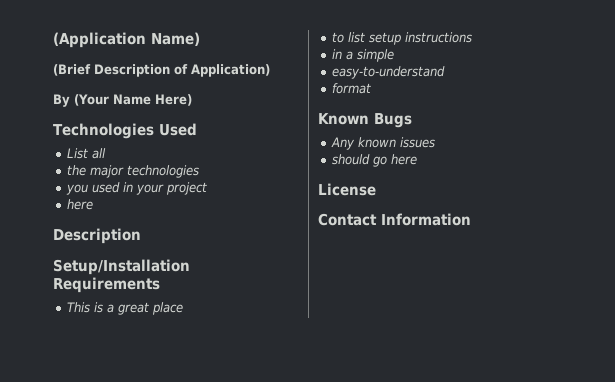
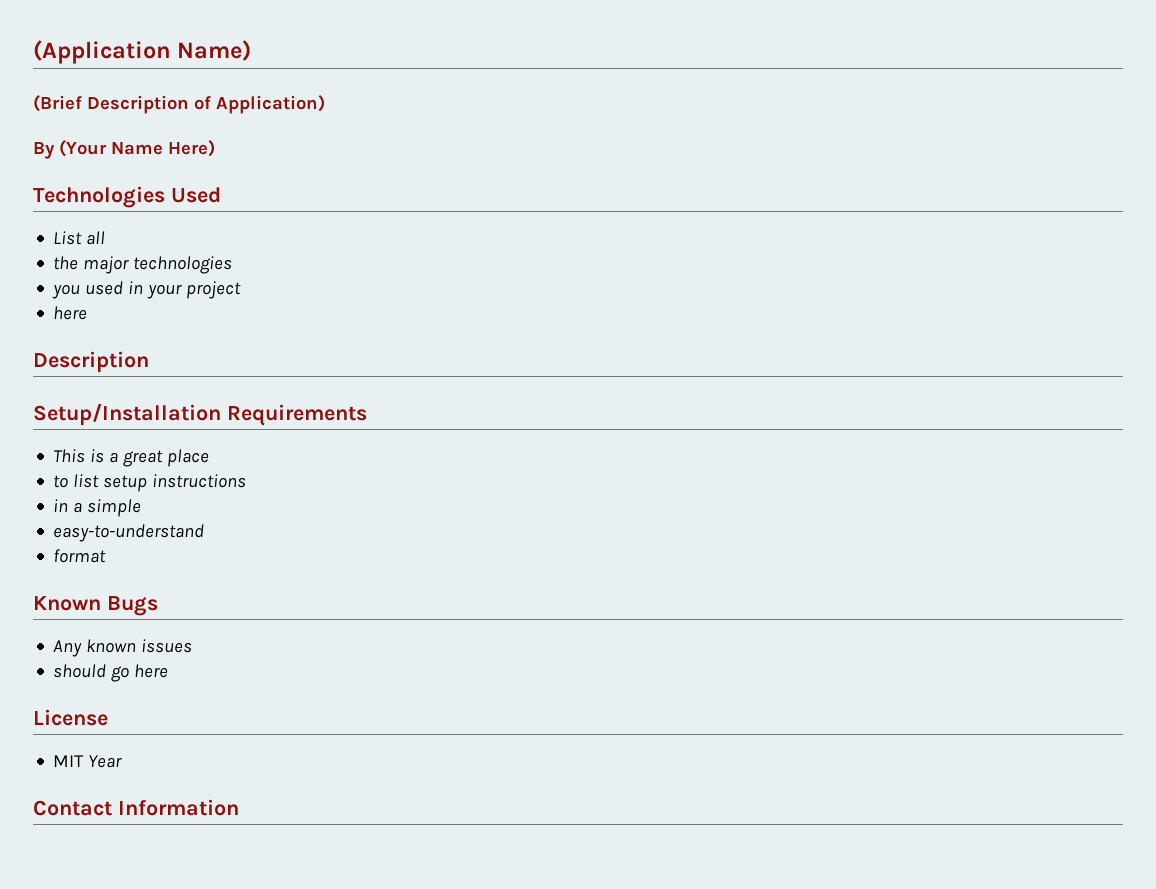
(376, 189) none -> [53,755,123,768] // MIT Year

